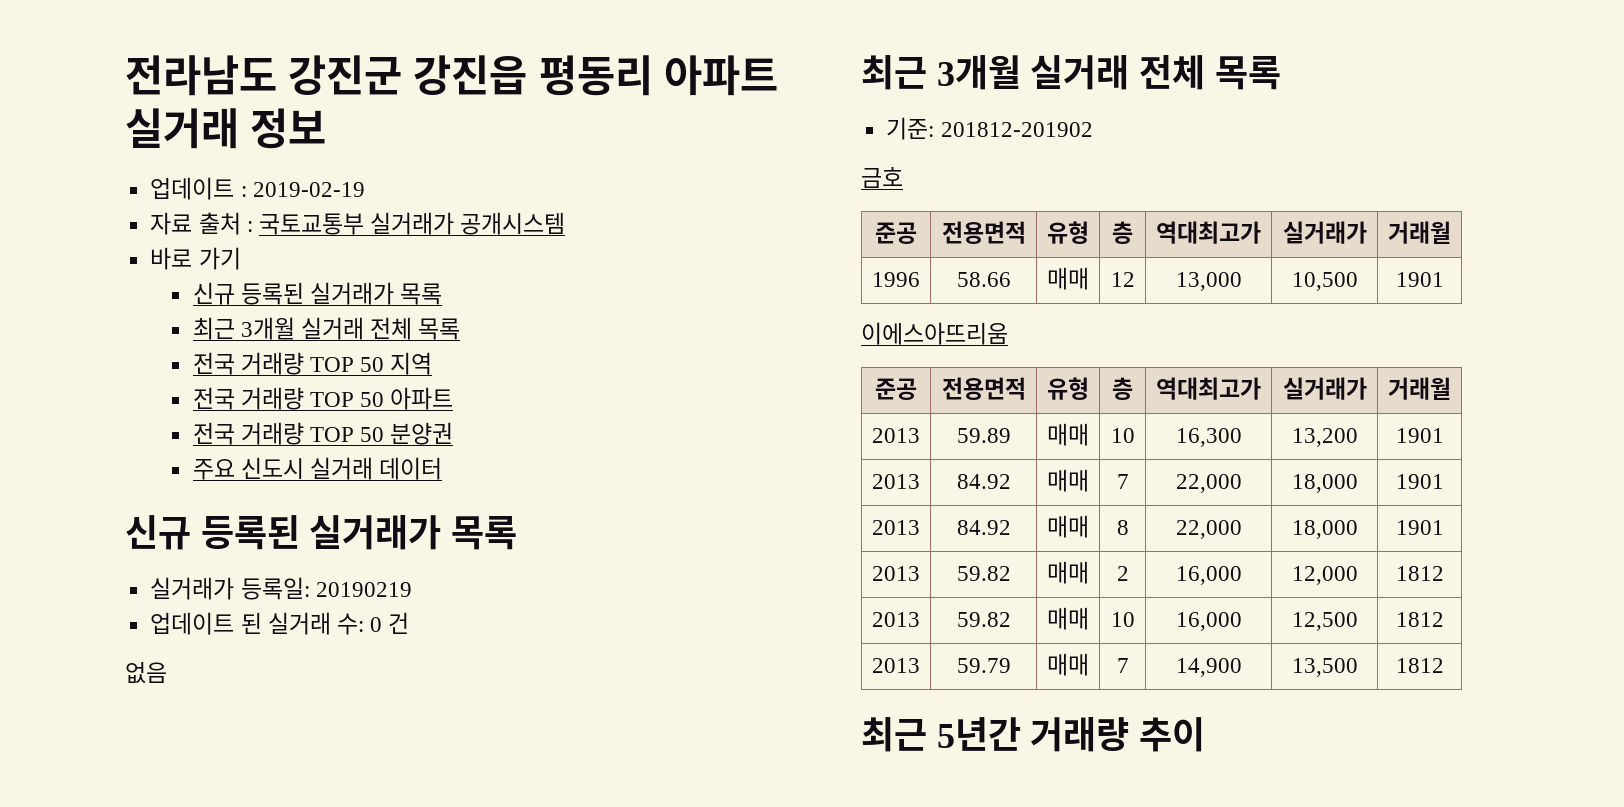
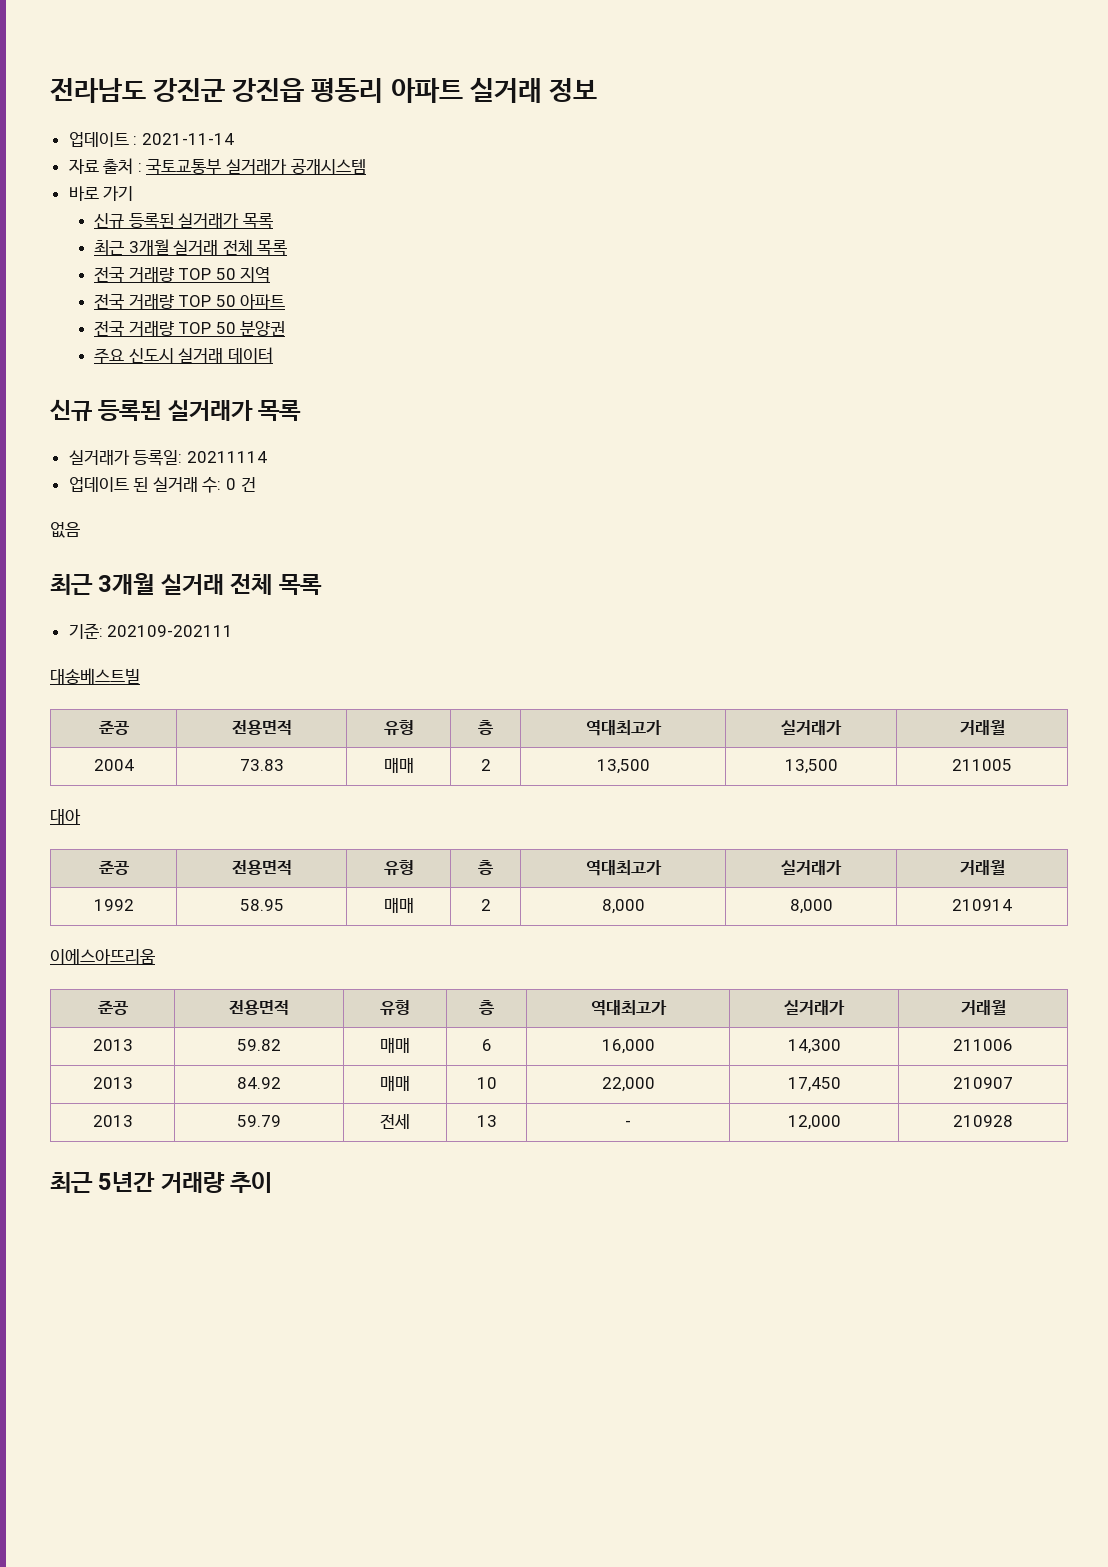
[252,182,365,197] 2019-02-19 -> [141,133,234,145] 2021-11-14
[315,582,412,597] 20190219 -> [186,451,267,463] 20211114
[940,122,1093,137] [861,167,903,188] [875,222,917,244] [941,221,1026,244] [1047,221,1089,244] [1112,221,1133,244] [1156,221,1261,244] [1282,221,1367,244] [1388,221,1451,244] [872,272,920,287] [956,272,1011,287] [1047,267,1089,290] [1110,272,1135,287] [1175,272,1242,291] [1291,272,1358,291] [1395,272,1444,287] 201812-201902 // 금호 // 준공 | 전용면적 | 유형 | 층 | 역대최고가 | 실거래가 | 거래월 // 1996 | 58.66 | 매매 | 12 | 13,000 | 10,500 | 1901 -> [107,625,234,637] [50,668,140,684] [98,720,130,735] [231,720,292,735] [383,720,414,735] [478,720,494,735] [585,720,662,736] [781,720,842,735] [959,720,1005,735] [93,759,134,771] [239,759,284,771] [383,758,414,773] [480,759,491,771] [596,759,650,774] [784,759,838,774] [952,759,1012,771] [50,809,81,824] [98,860,130,875] [231,860,292,875] [383,860,414,875] [478,860,494,875] [585,860,662,876] [781,860,842,875] [959,860,1005,875] [93,899,134,911] [239,899,284,911] [383,898,414,913] [480,899,491,911] [601,899,645,914] [789,899,833,914] [952,899,1012,911] 202109-202111 // 대송베스트빌 // 준공 | 전용면적 | 유형 | 층 | 역대최고가 | 실거래가 | 거래월 // 2004 | 73.83 | 매매 | 2 | 13,500 | 13,500 | 211005 // 대아 // 준공 | 전용면적 | 유형 | 층 | 역대최고가 | 실거래가 | 거래월 // 1992 | 58.95 | 매매 | 2 | 8,000 | 8,000 | 210914
[956,428,1011,443] [1047,423,1089,446] [1110,428,1135,443] [1175,428,1242,447] [1291,428,1358,447] [1395,428,1444,443] [872,474,920,489] [956,474,1011,489] [1047,469,1089,492] [1116,474,1129,489] [1175,474,1242,493] [1291,474,1358,493] [1395,474,1444,489] [872,520,920,535] [956,520,1011,535] [1047,515,1089,538] [1116,520,1129,535] [1175,520,1242,539] [1291,520,1358,539] [1395,520,1444,535] [872,566,920,581] [956,566,1011,581] [1047,561,1089,584] [1116,566,1129,581] [1175,566,1242,585] [1291,566,1358,585] [1395,566,1444,581] [872,612,920,627] [956,612,1011,627] [1047,607,1089,630] [1110,612,1135,627] [1175,612,1242,631] [1291,612,1358,631] [1395,612,1444,627] [872,658,920,673] [956,658,1011,673] [1047,653,1089,676] [1116,658,1129,673] [1175,658,1242,677] [1291,658,1358,677] [1395,658,1444,673] 59.89 | 매매 | 10 | 16,300 | 13,200 | 1901 // 2013 | 84.92 | 매매 | 7 | 22,000 | 18,000 | 1901 // 2013 | 84.92 | 매매 | 8 | 22,000 | 18,000 | 1901 // 2013 | 59.82 | 매매 | 2 | 16,000 | 12,000 | 1812 // 2013 | 59.82 | 매매 | 10 | 16,000 | 12,500 | 1812 // 2013 | 59.79 | 매매 | 7 | 14,900 | 13,500 | 1812 -> [236,1039,281,1051] [380,1038,410,1053] [481,1039,492,1051] [601,1039,655,1054] [787,1039,841,1054] [953,1039,1013,1051] [92,1077,133,1089] [236,1077,281,1089] [380,1076,410,1091] [476,1077,497,1089] [601,1077,655,1092] [787,1077,841,1092] [953,1077,1013,1089] [92,1115,133,1127] [236,1115,281,1127] [380,1114,410,1129] [476,1115,497,1127] [625,1120,631,1127] [787,1115,841,1130] [953,1115,1013,1127] 59.82 | 매매 | 6 | 16,000 | 14,300 | 211006 // 2013 | 84.92 | 매매 | 10 | 22,000 | 17,450 | 210907 // 2013 | 59.79 | 전세 | 13 | - | 12,000 | 210928

